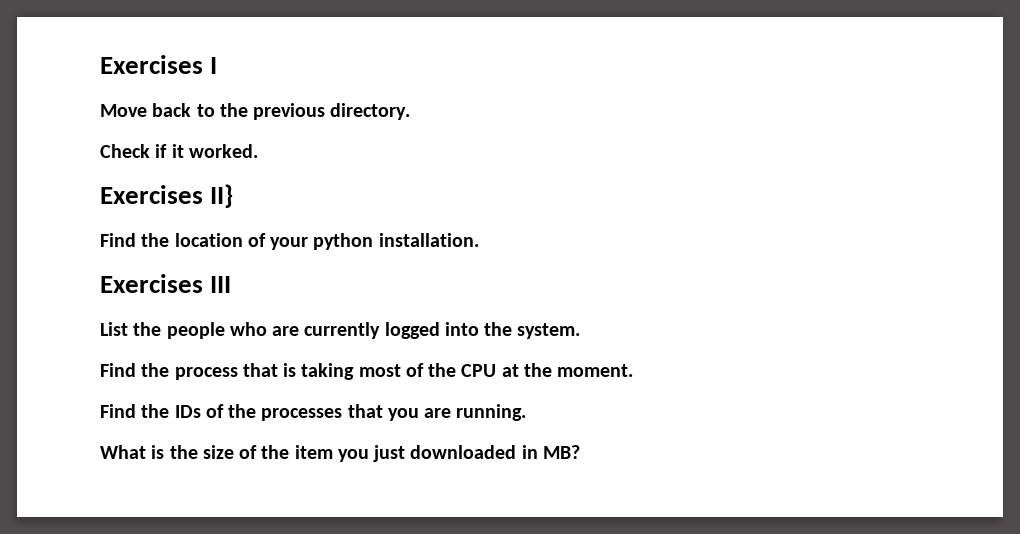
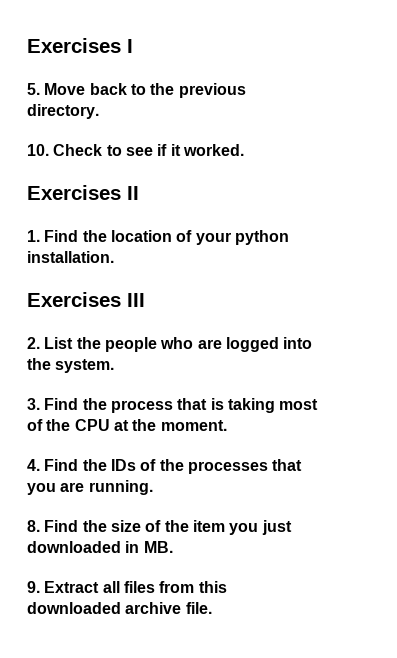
(218, 65) none -> [27,83,40,95] 5.
[100,144,150,158] Check -> [27,144,153,156] 10. Check to see
[210,184,234,208] II} // -> [127,186,139,200] [27,230,40,242] II // 1.
(232, 284) none -> [27,337,40,349] 2.
[304,322,381,339] currently -> (222, 344) none
(581, 331) none -> [27,398,40,410] 3.
(634, 370) none -> [27,459,40,471] 4.
[100,445,165,459] What is -> [27,520,79,532] 8. Find
[542,445,580,459] MB? -> [143,541,173,553] [27,581,227,593] [27,602,212,614] MB. // 9. Extract all files from this downloaded archive file.

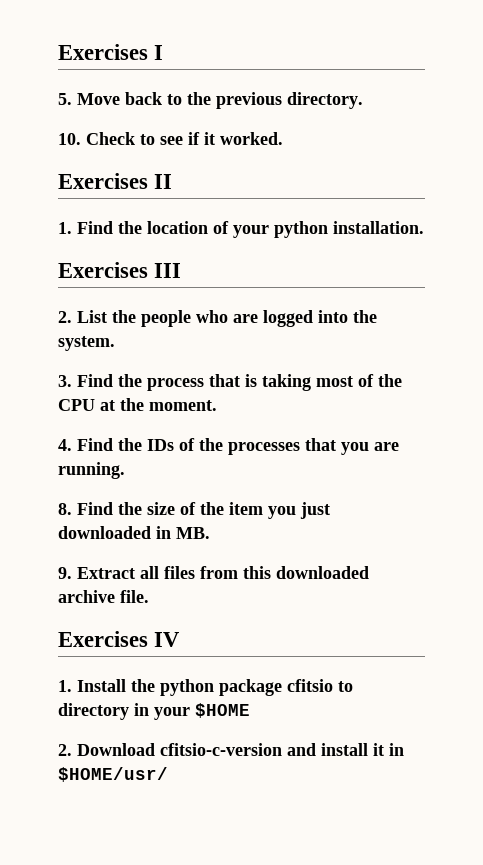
(212, 608) none -> [58,631,180,647] [58,679,353,696] [58,703,250,720] [58,743,404,756] [58,767,168,782] // Exercises IV // 1. Install the python package cfitsio to directory in your $HOME // 2. Download cfitsio-c-version and install it in $HOME/usr/

